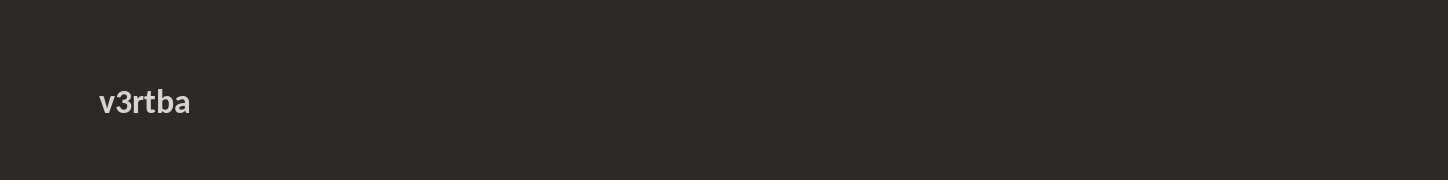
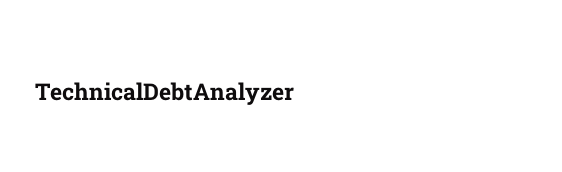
[99,89,191,113] v3rtba -> [35,82,294,105] TechnicalDebtAnalyzer

